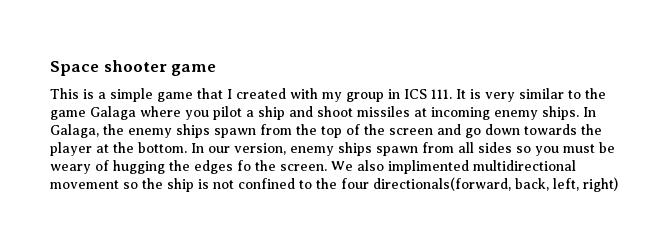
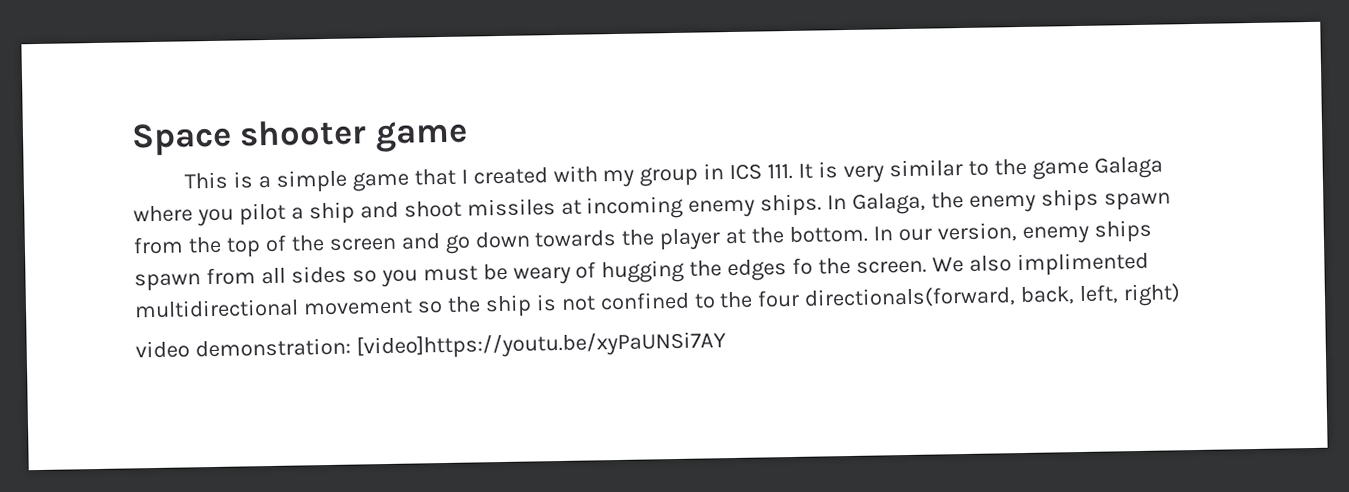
(618, 184) none -> [135,330,726,360] // video demonstration: [video]https://youtu.be/xyPaUNSi7AY

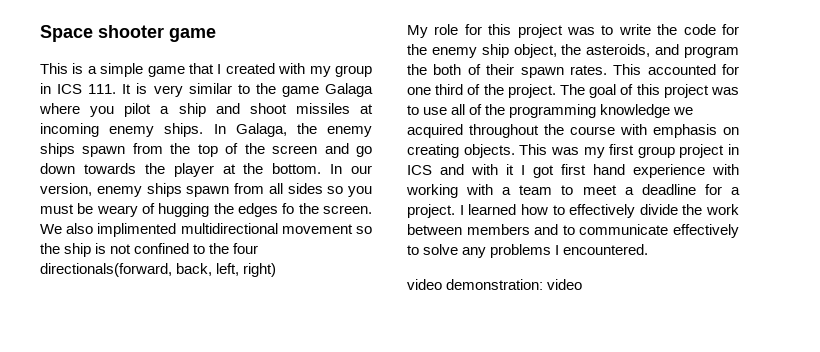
(1182, 295) none -> [407,24,739,38] [407,44,739,58] [407,64,739,78] [407,84,739,98] [407,104,694,118] [407,124,739,138] [407,144,739,158] [407,164,739,178] [406,184,740,198] [407,204,739,218] [407,224,739,238] [407,244,649,258] // My role for this project was to write the code for the enemy ship object, the asteroids, and program the both of their spawn rates. This accounted for one third of the project. The goal of this project was to use all of the programming knowledge we acquired throughout the course with emphasis on creating objects. This was my first group project in ICS and with it I got first hand experience with working with a team to meet a deadline for a project. I learned how to effectively divide the work between members and to communicate effectively to solve any problems I encountered.
[355,330,726,360] [video]https://youtu.be/xyPaUNSi7AY -> [547,279,583,290] video

